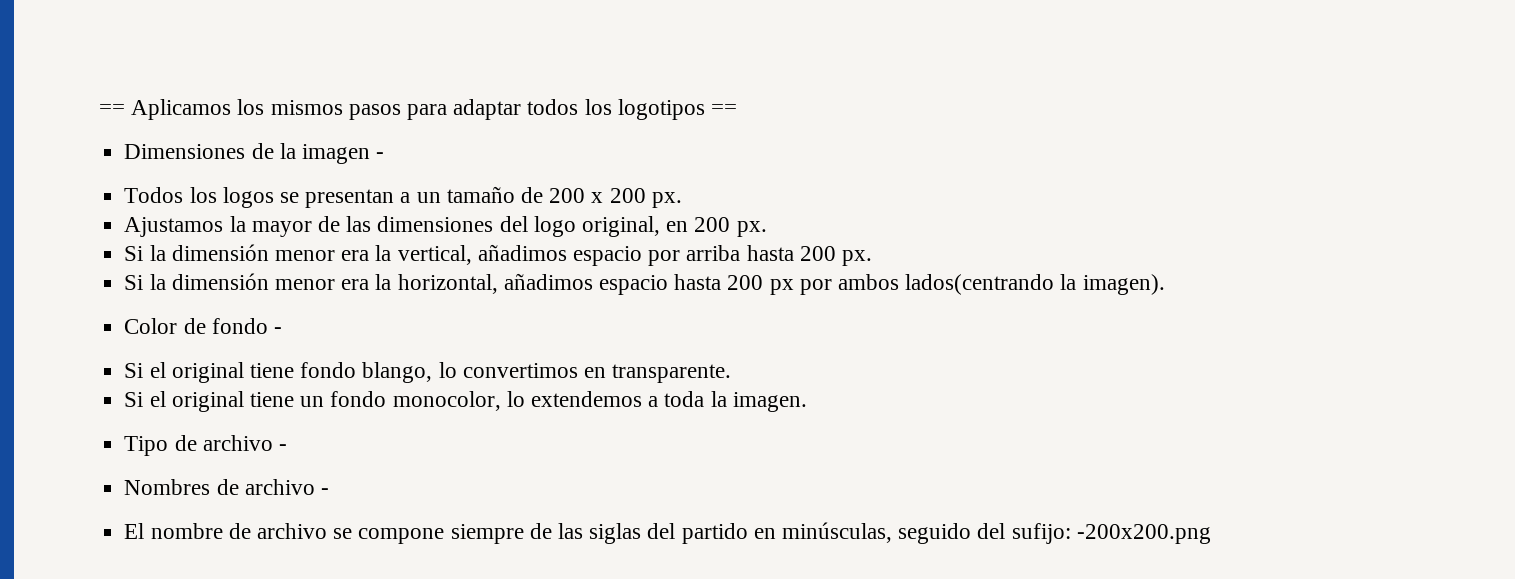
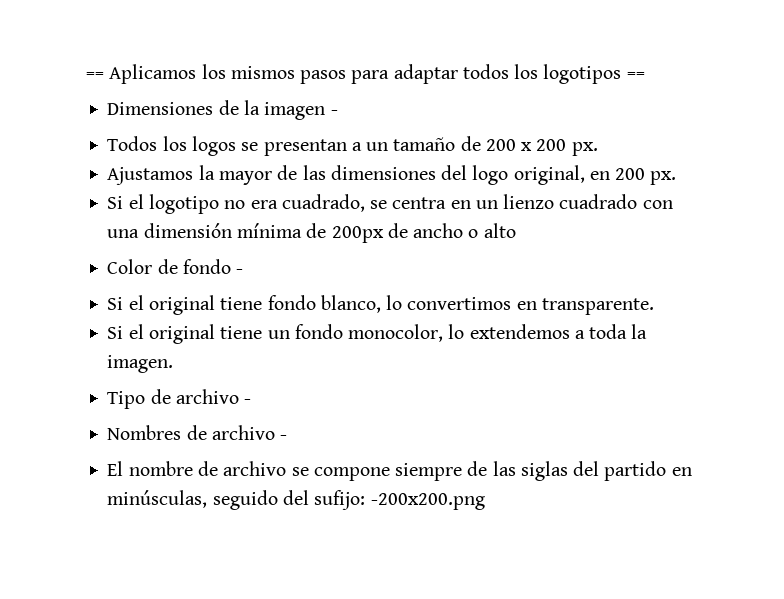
[149,244,873,266] [124,273,1165,295] la dimensión menor era la vertical, añadimos espacio por arriba hasta 200 px. // Si la dimensión menor era la horizontal, añadimos espacio hasta 200 px por ambos lados(centrando la imagen). -> [128,194,673,214] [107,223,516,243] el logotipo no era cuadrado, se centra en un lienzo cuadrado con una dimensión mínima de 200px de ancho o alto
[362,362,433,383] blango, -> [320,295,381,313] blanco,

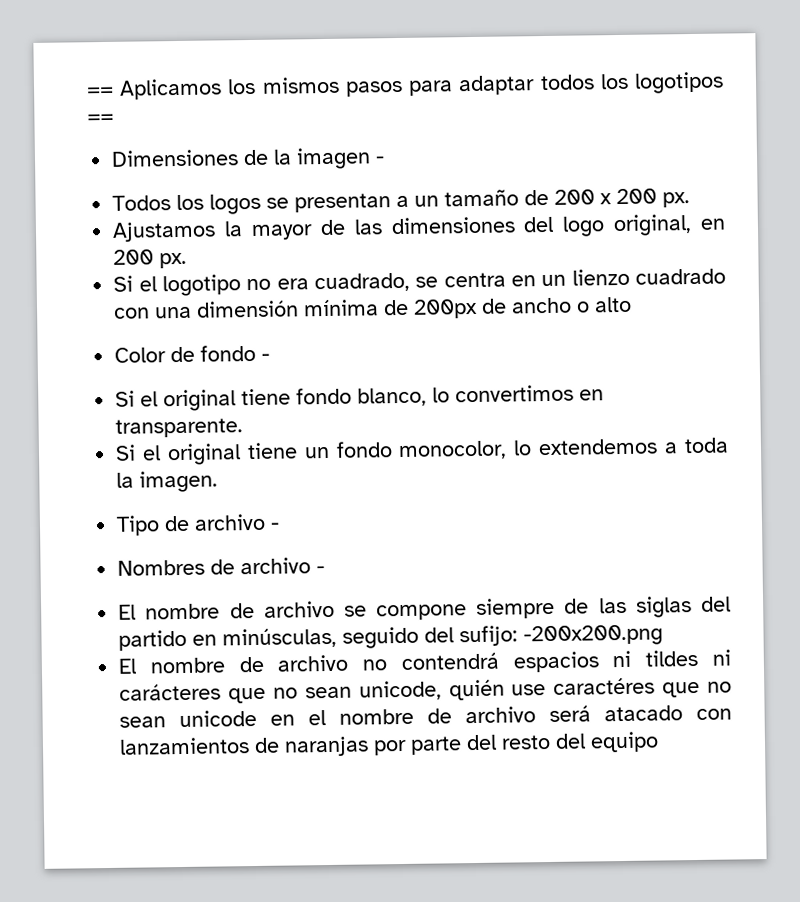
(485, 501) none -> [118,649,731,674] [119,677,732,704] [119,705,732,728] [119,731,660,757] // El nombre de archivo no contendrá espacios ni tildes ni carácteres que no sean unicode, quién use caractéres que no sean unicode en el nombre de archivo será atacado con lanzamientos de naranjas por parte del resto del equipo

